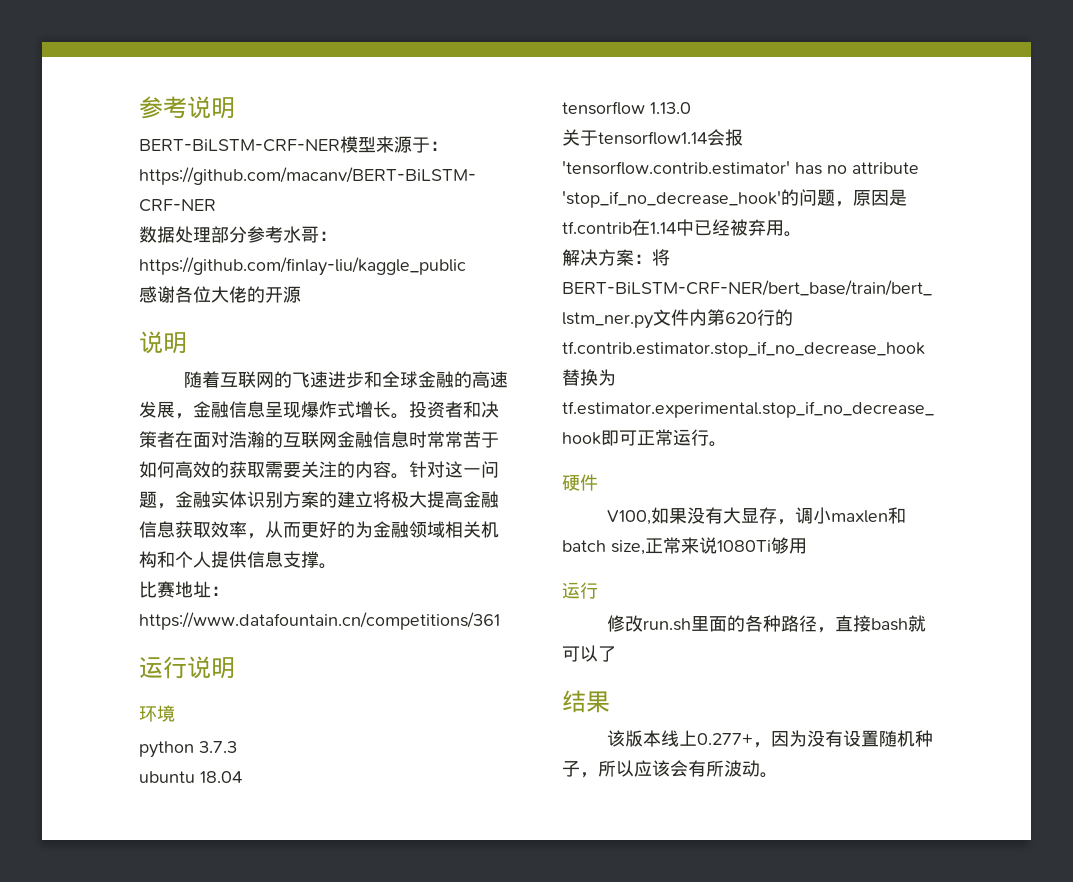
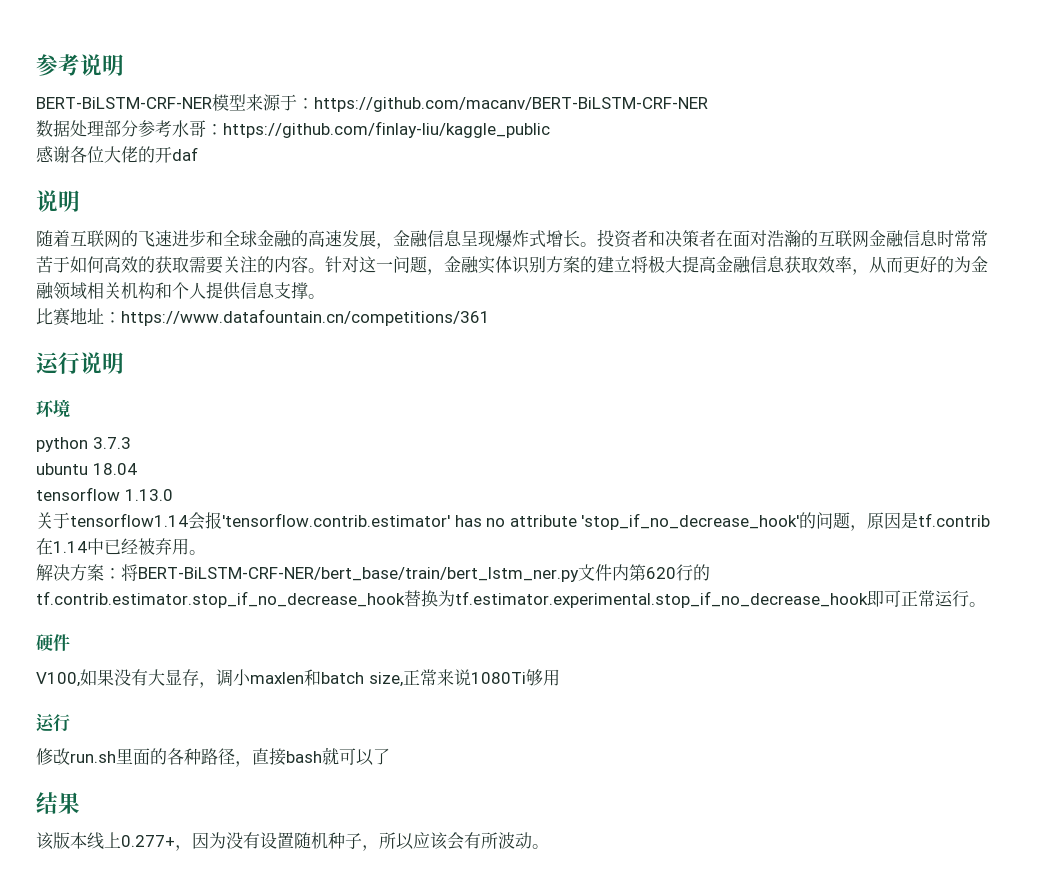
[283,286,301,303] 源 -> [172,147,198,161] daf

